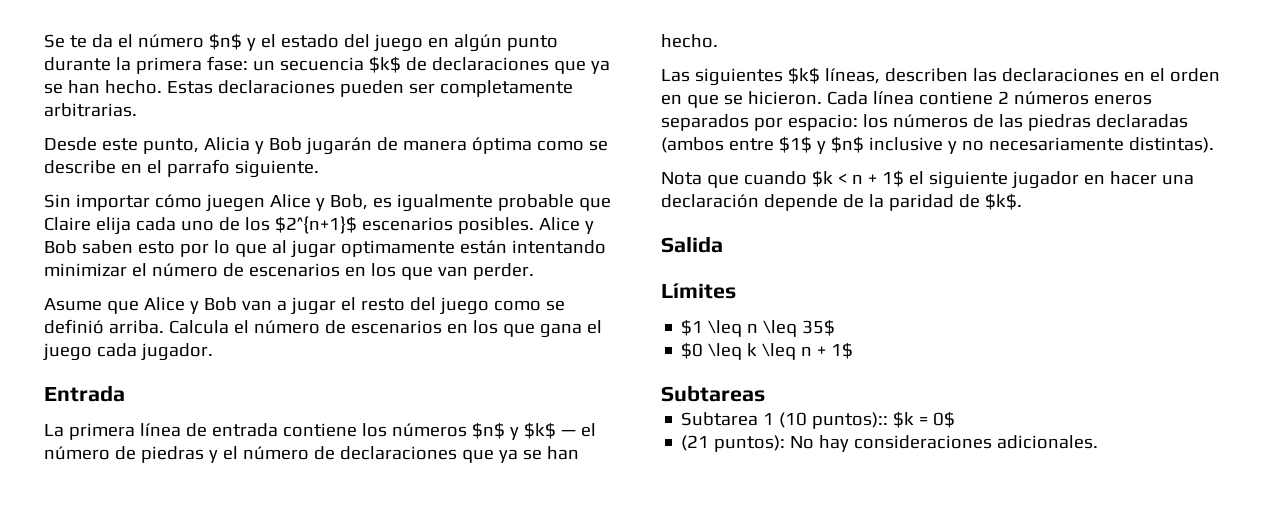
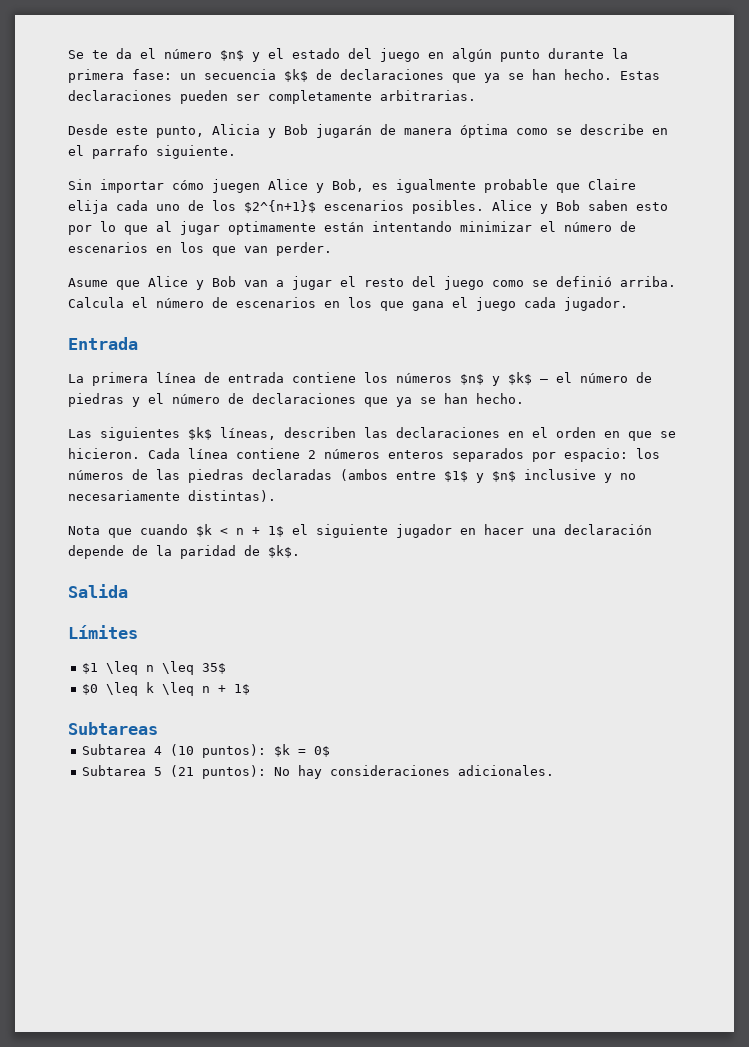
[1093,94,1152,105] eneros -> [388,450,444,459] enteros
[763,412,889,429] 1 (10 puntos):: -> [154,744,267,758] 4 (10 puntos):
(956, 419) none -> [82,765,163,776] Subtarea 5

